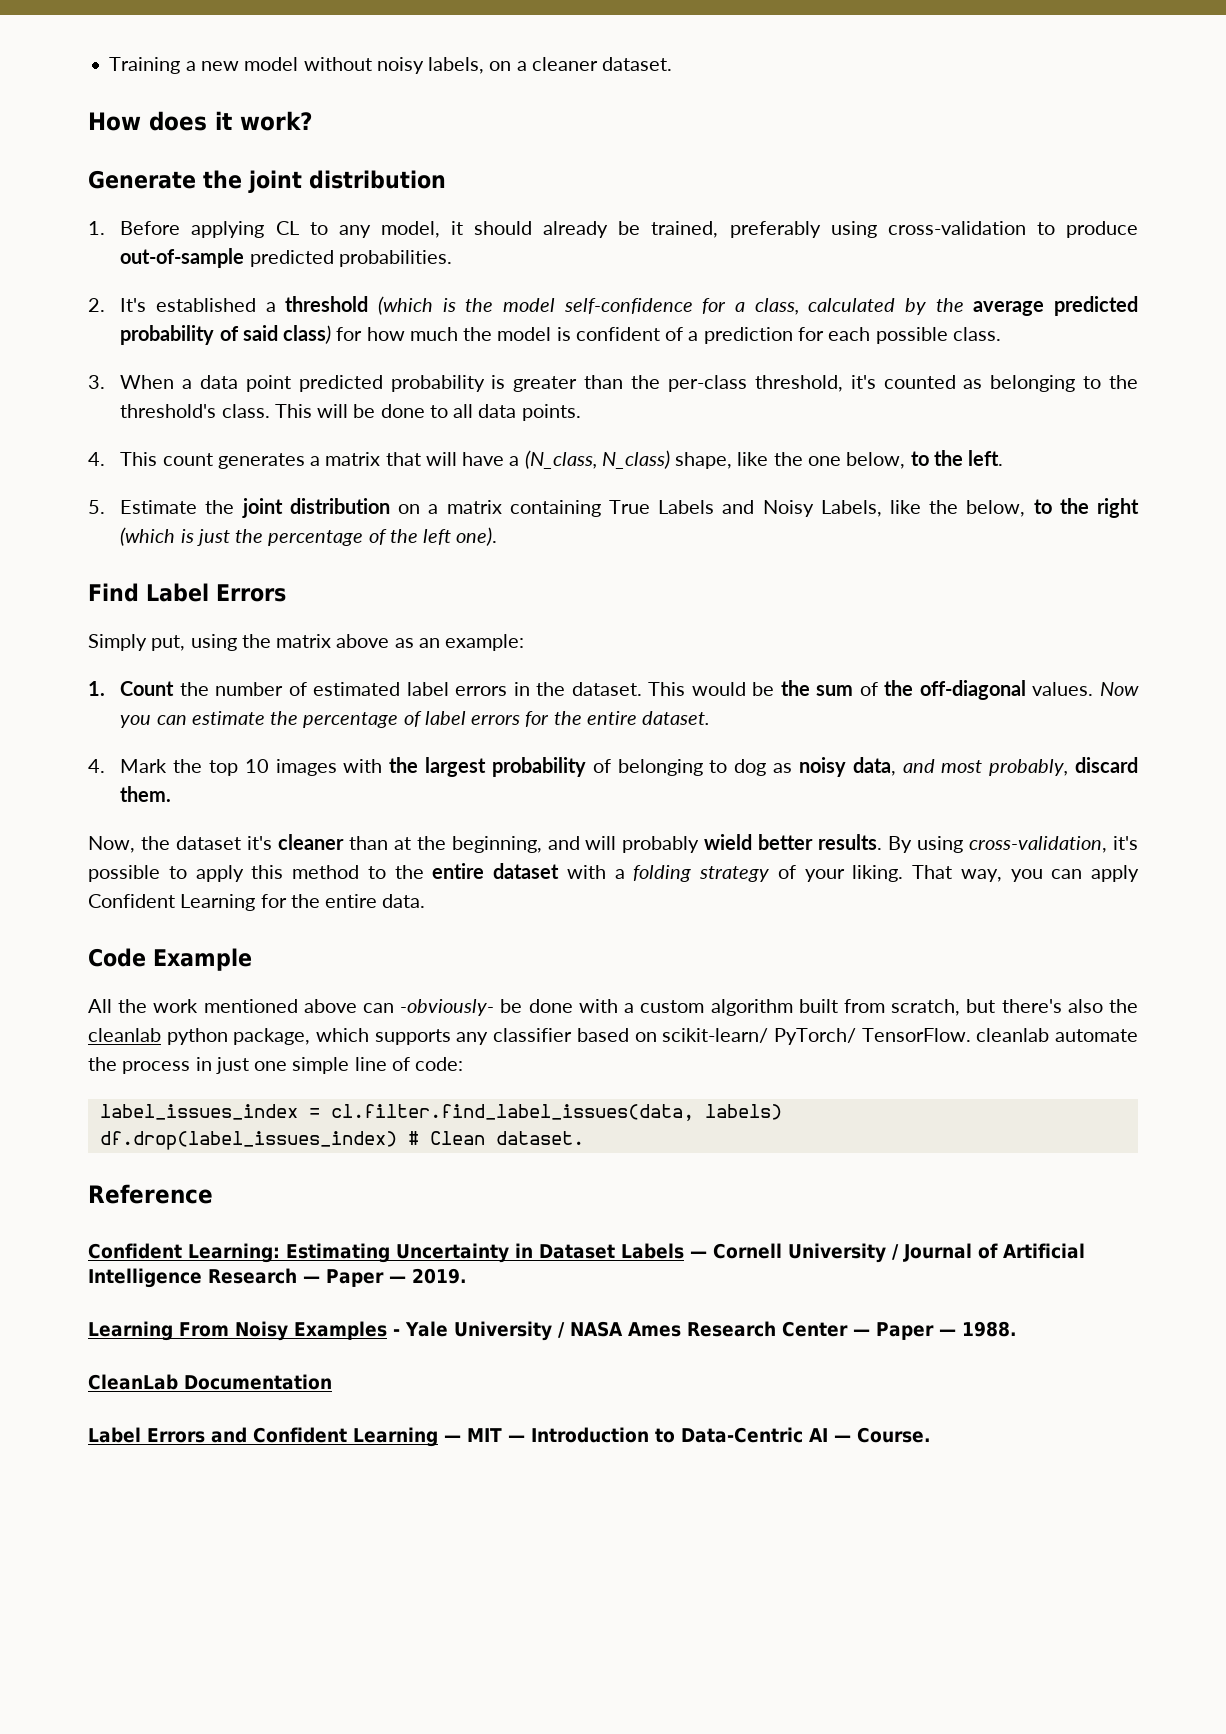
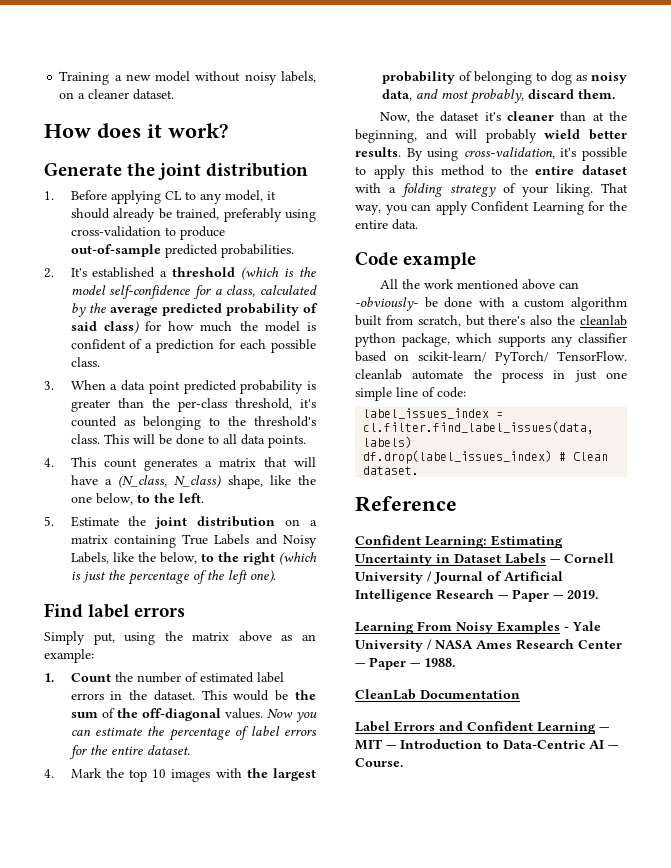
[146,583,286,602] Label Errors -> [88,604,186,618] label errors
[153,948,252,971] Example -> [403,252,477,269] example

